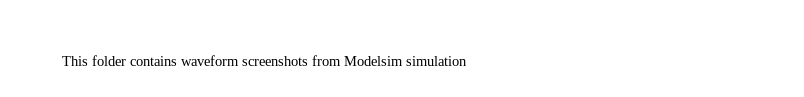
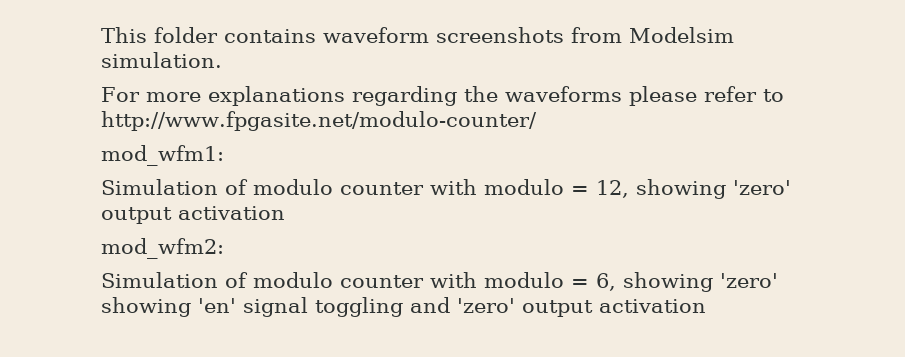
[406,56,467,66] simulation -> [101,52,222,68] [101,86,784,106] [101,111,537,131] [101,145,224,166] [101,179,791,199] [101,206,285,224] [101,238,224,259] [101,272,778,292] [101,297,706,317] simulation. // For more explanations regarding the waveforms please refer to http://www.fpgasite.net/modulo-counter/ // mod_wfm1: // Simulation of modulo counter with modulo = 12, showing 'zero' output activation // mod_wfm2: // Simulation of modulo counter with modulo = 6, showing 'zero' showing 'en' signal toggling and 'zero' output activation

